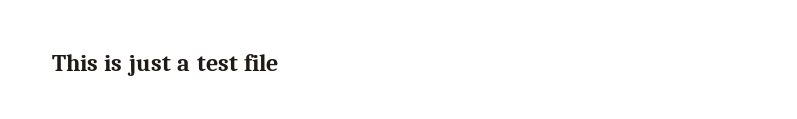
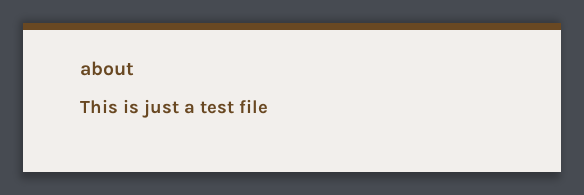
(52, 62) none -> [80,61,134,76] about //

